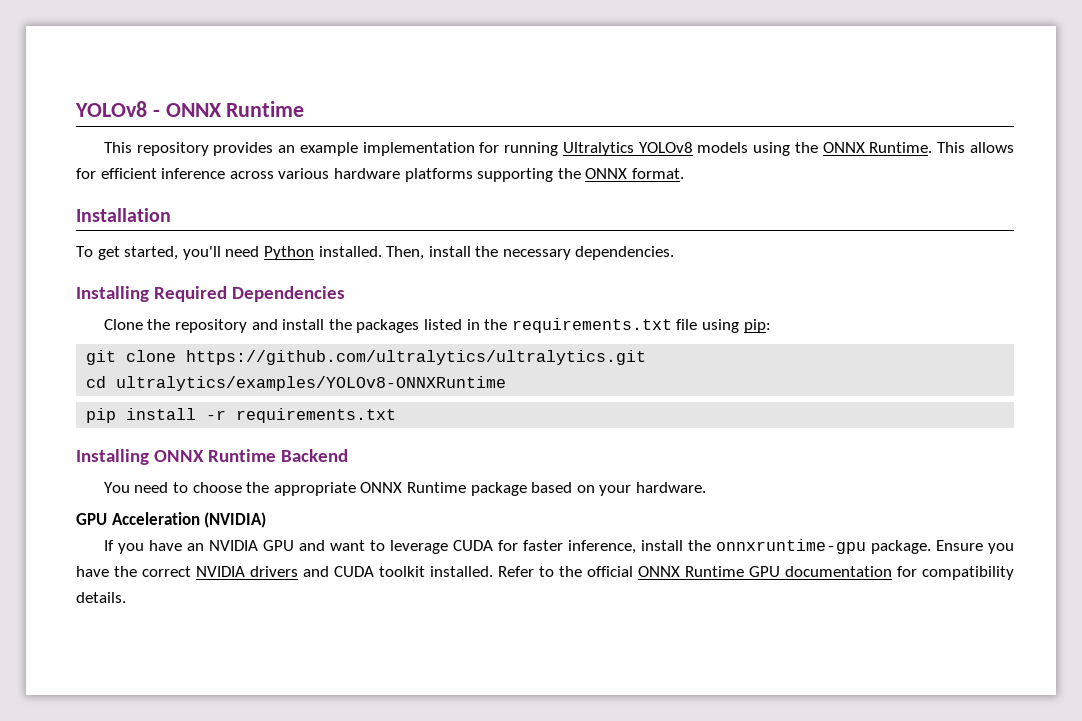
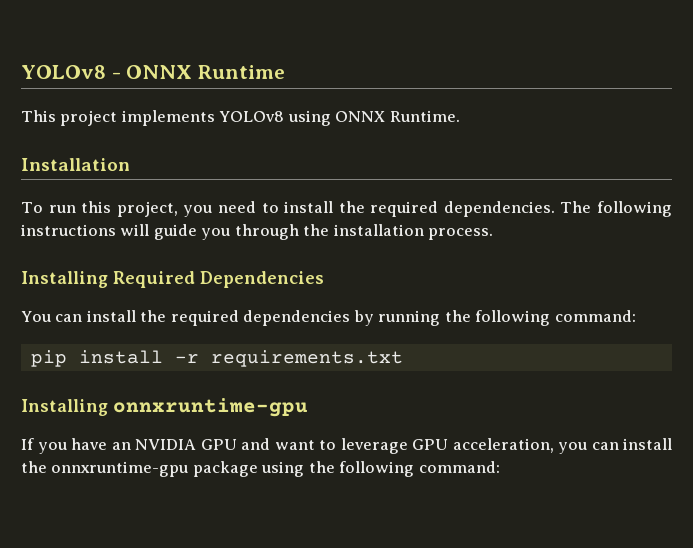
[136,142,1014,156] [76,168,684,182] [76,208,171,222] [76,246,571,260] repository provides an example implementation for running Ultralytics YOLOv8 models using the ONNX Runtime. This allows for efficient inference across various hardware platforms supporting the ONNX format. // Installation // To get started, you'll need Python installed. Then, install the necessary -> [60,110,460,126] [21,158,130,171] [21,201,439,217] project implements YOLOv8 using ONNX Runtime. // Installation // To run this project, you need to install the required
[76,286,345,302] [103,318,771,333] [86,350,647,365] [86,376,507,391] // Installing Required Dependencies // Clone the repository and install the packages listed in the requirements.txt file using pip: // git clone https://github.com/ultralytics/ultralytics.git // cd ultralytics/examples/YOLOv8-ONNXRuntime -> [560,201,672,217] [21,224,494,240] [21,271,324,288] [21,310,636,326] The following instructions will guide you through the installation process. // Installing Required Dependencies // You can install the required dependencies by running the following command:
[153,449,348,462] [103,482,706,496] [76,512,267,528] ONNX Runtime Backend // You need to choose the appropriate ONNX Runtime package based on your hardware. // GPU Acceleration (NVIDIA) -> [113,398,308,417] onnxruntime-gpu
[452,539,1015,554] [76,566,1014,580] [76,592,126,603] CUDA for faster inference, install the onnxruntime-gpu package. Ensure you have the correct NVIDIA drivers and CUDA toolkit installed. Refer to the official ONNX Runtime GPU documentation for compatibility details. -> [412,438,672,454] [21,461,500,477] GPU acceleration, you can install the onnxruntime-gpu package using the following command:

